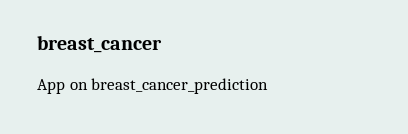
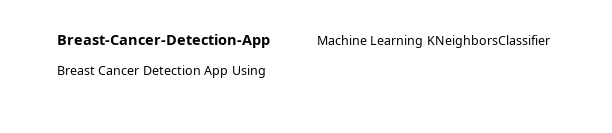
[37,35,162,53] [37,78,269,94] breast_cancer // App on breast_cancer_prediction -> [57,34,270,48] [57,65,266,78] [317,35,550,48] Breast-Cancer-Detection-App // Breast Cancer Detection App Using Machine Learning KNeighborsClassifier

